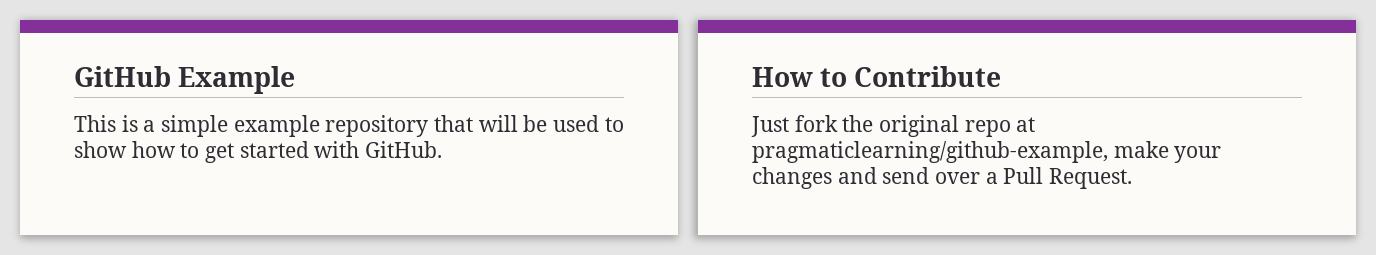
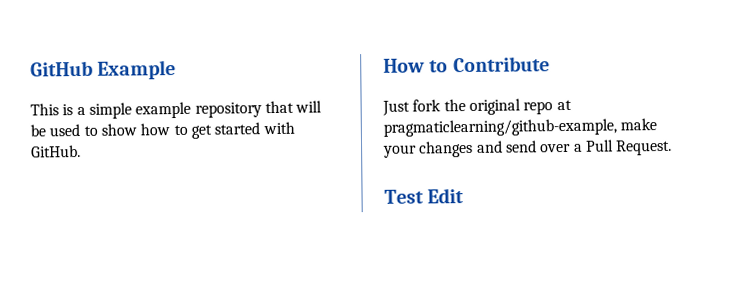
(1133, 178) none -> [384,188,465,204] // Test Edit

